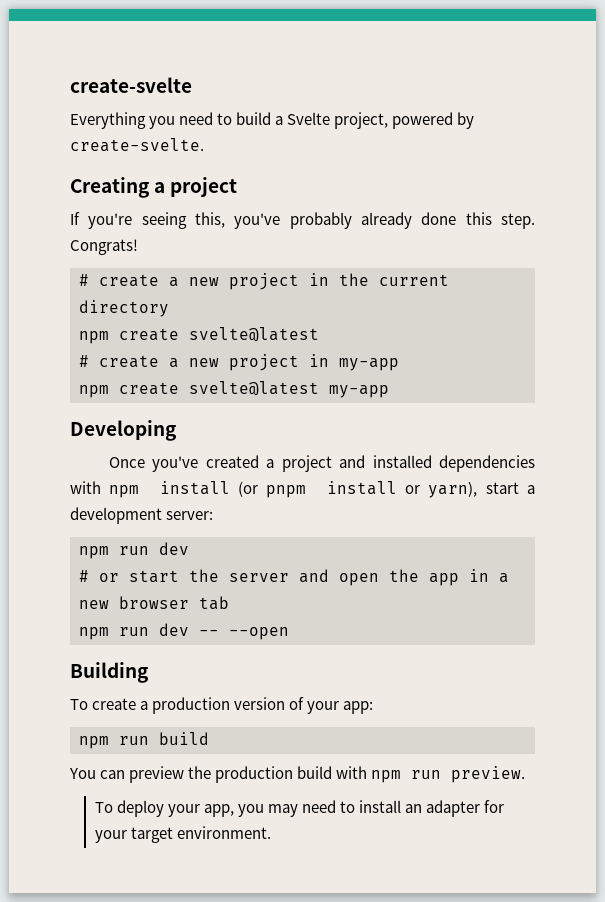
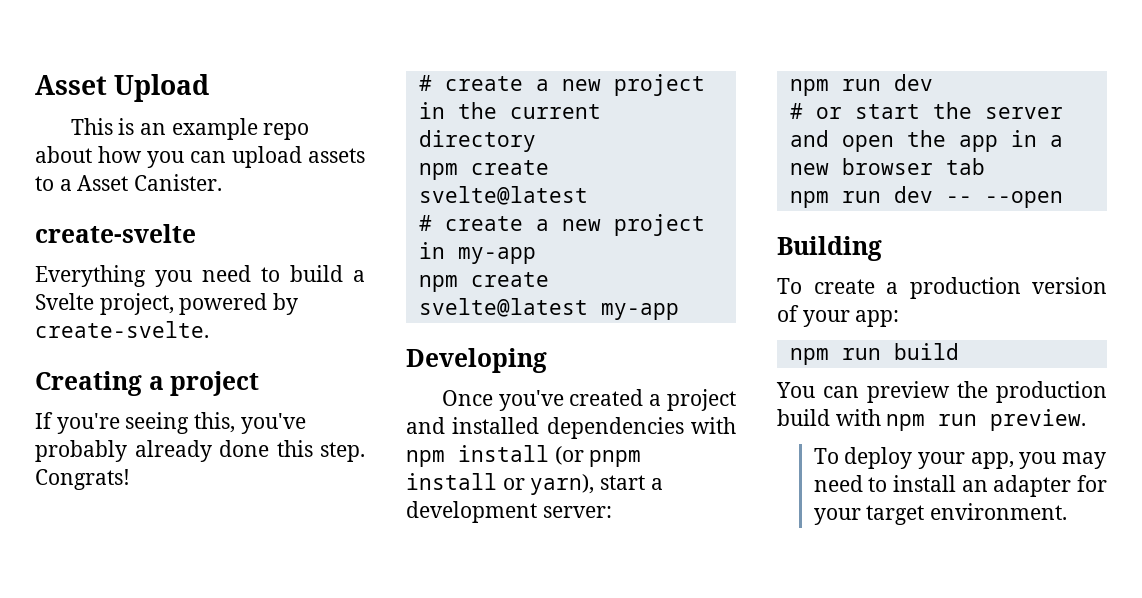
(70, 85) none -> [35,74,210,102] [70,118,310,140] [35,146,365,168] [35,174,223,191] Asset Upload // This is an example repo about how you can upload assets to a Asset Canister. //

